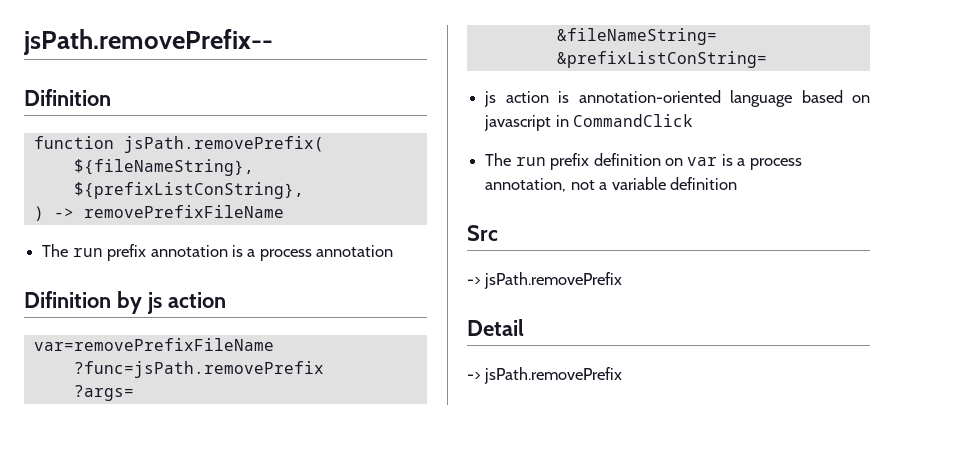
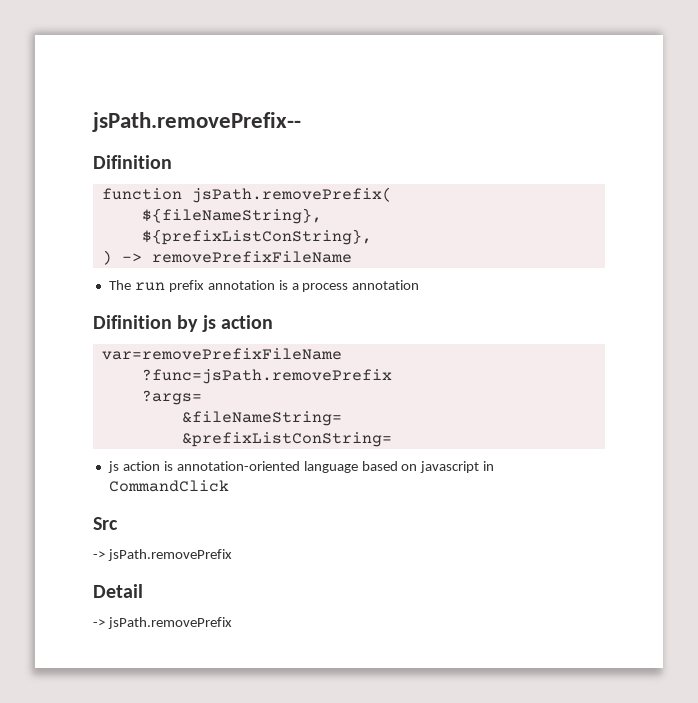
[485,153,802,170] [485,177,737,192] // The run prefix definition on var is a process annotation, not a variable definition -> (229, 486) none

